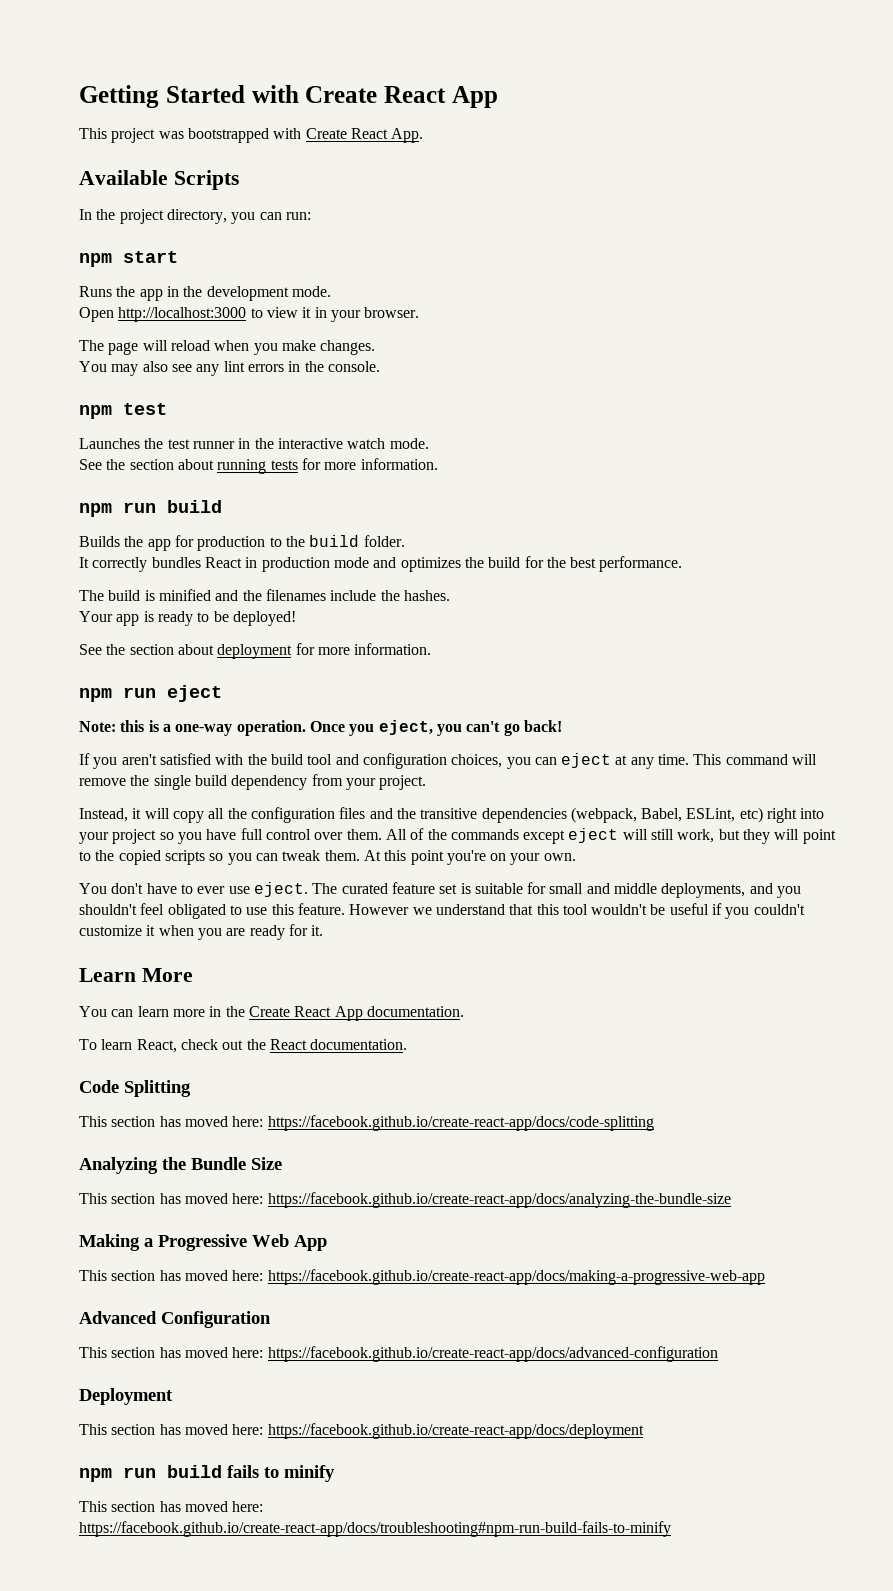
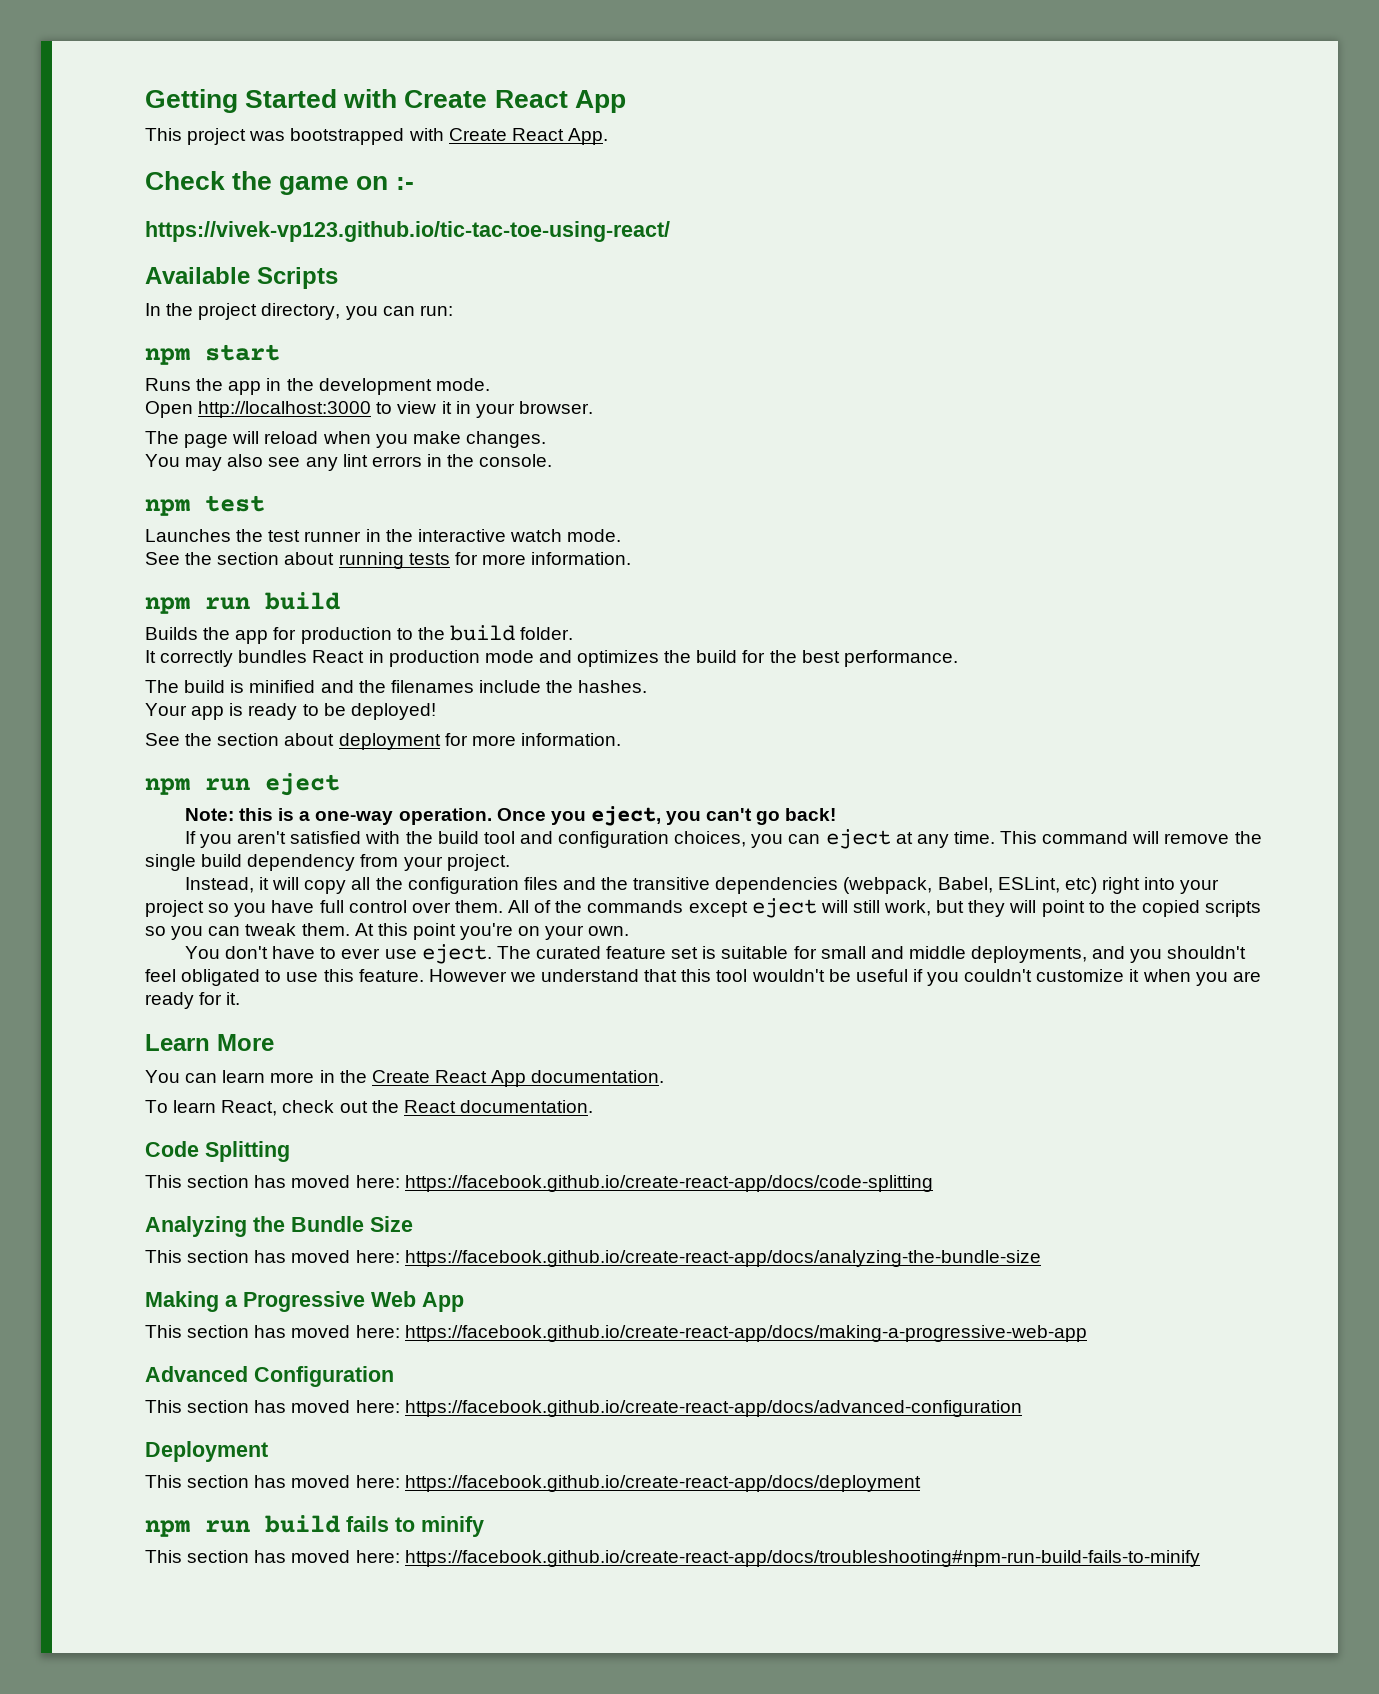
(424, 135) none -> [145,171,414,195] [145,221,670,242] // Check the game on :- // https://vivek-vp123.github.io/tic-tac-toe-using-react/

